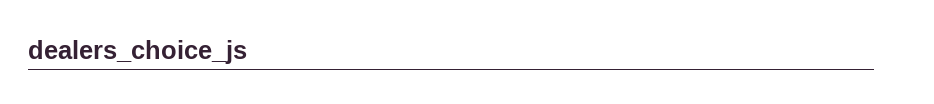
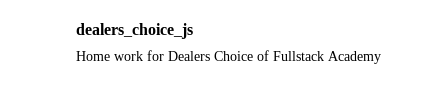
(247, 52) none -> [76,50,381,64] // Home work for Dealers Choice of Fullstack Academy

